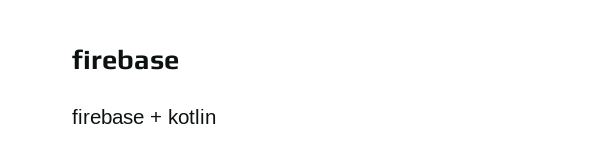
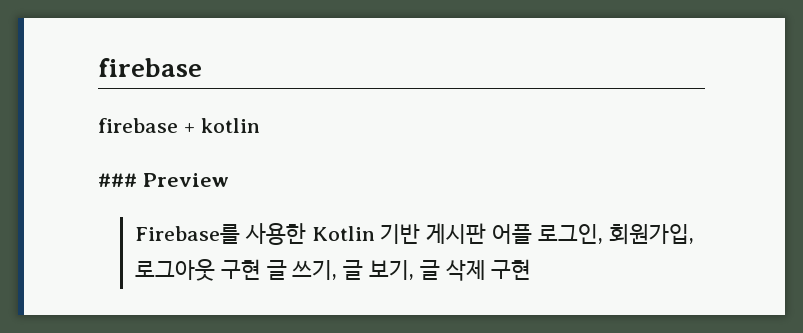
(216, 116) none -> [98,173,229,187] [134,223,694,245] [134,259,532,281] // ### Preview // Firebase를 사용한 Kotlin 기반 게시판 어플 로그인, 회원가입, 로그아웃 구현 글 쓰기, 글 보기, 글 삭제 구현

